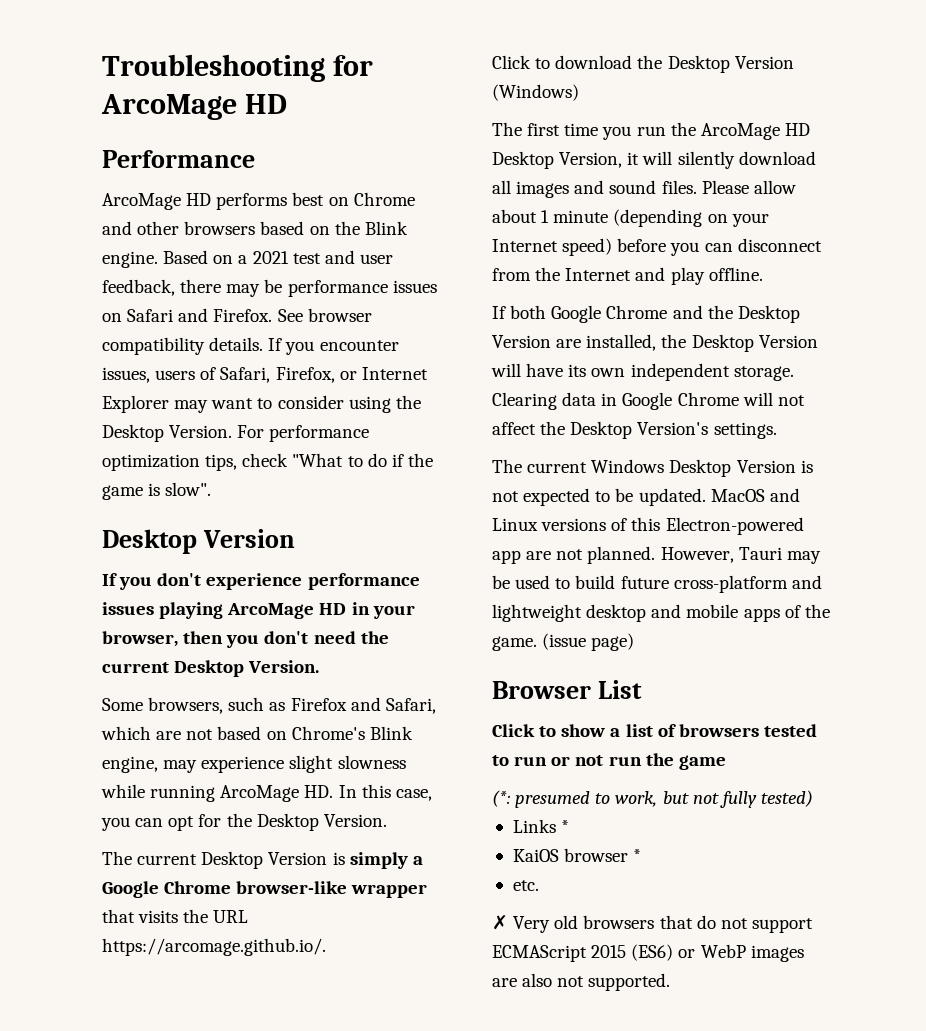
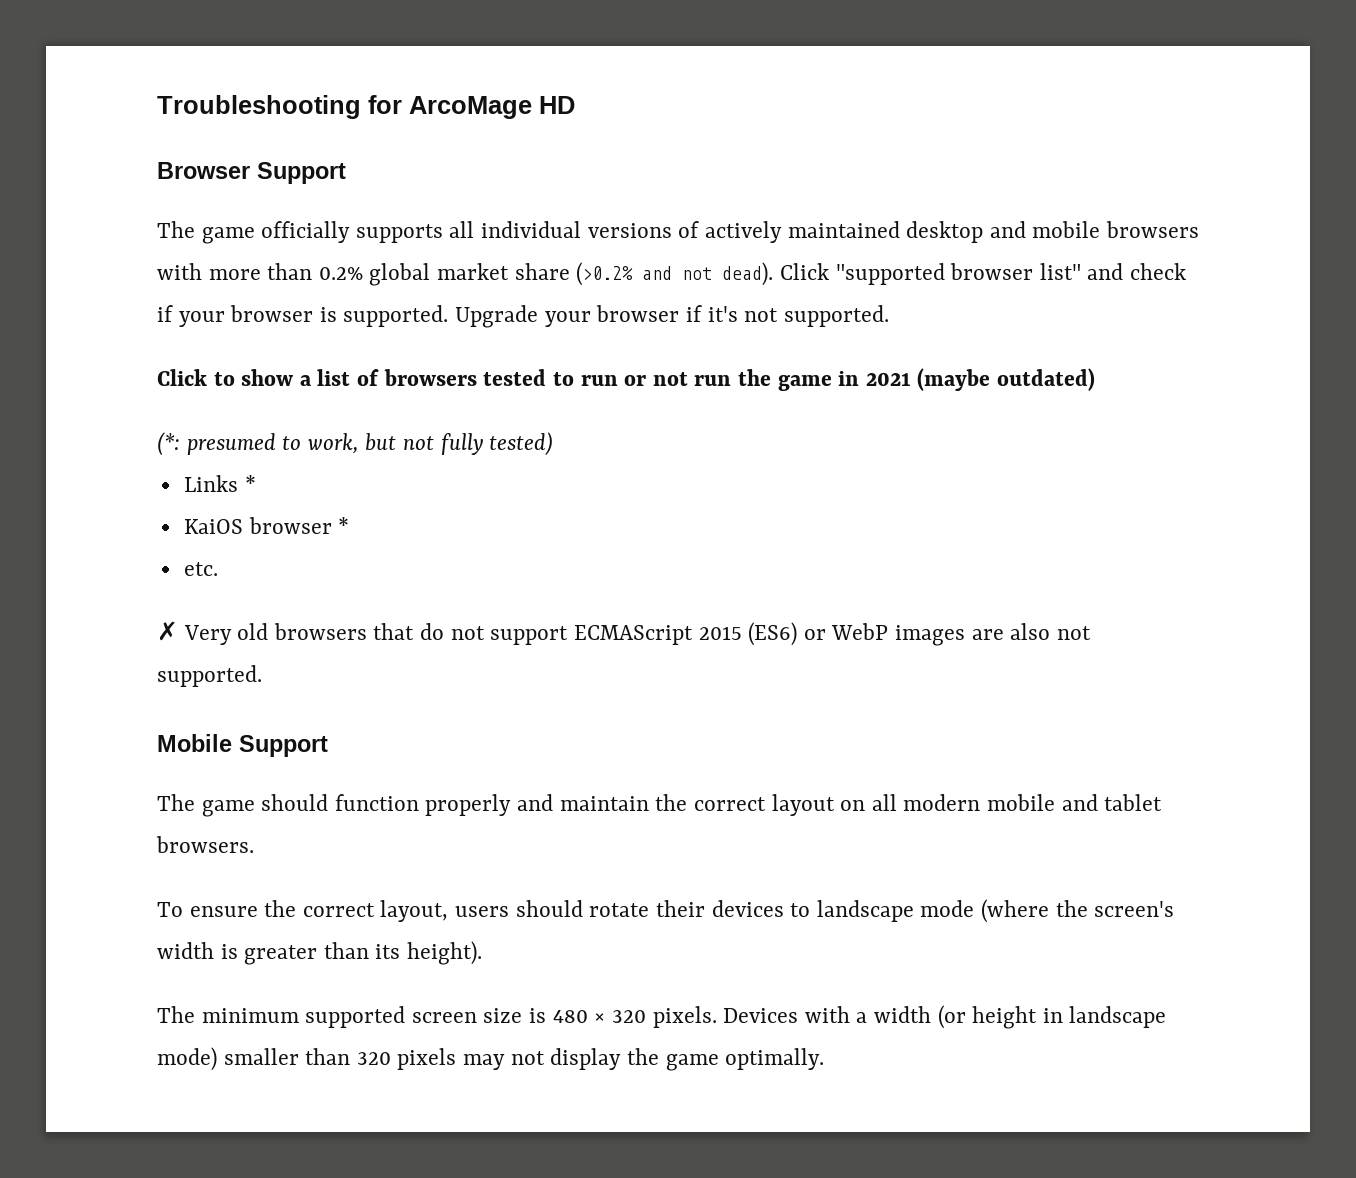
[102,150,255,168] [102,192,415,210] [102,221,408,235] [102,250,393,268] [102,279,437,297] [102,308,372,322] [102,337,399,355] [102,367,428,383] [102,395,421,413] [102,424,370,442] [102,453,433,471] [102,482,212,500] [102,529,295,554] [102,573,420,590] [102,602,415,619] [102,631,389,648] [102,660,320,677] [102,697,436,714] [101,726,413,740] [102,755,406,773] [101,784,432,802] [101,813,387,831] [102,851,423,869] [102,881,428,898] [102,909,249,923] [102,938,326,956] [492,55,794,73] [492,84,579,101] [492,122,810,140] [492,151,816,169] [492,180,796,198] [492,209,769,227] [492,238,822,256] [492,267,763,285] [492,305,800,323] [492,334,818,352] [491,363,794,381] [492,392,805,410] [492,421,777,439] [492,459,813,477] [492,488,800,506] [492,517,804,535] [492,546,821,564] [492,575,822,593] [492,604,830,622] [492,633,635,651] [492,680,642,699] Performance // ArcoMage HD performs best on Chrome and other browsers based on the Blink engine. Based on a 2021 test and user feedback, there may be performance issues on Safari and Firefox. See browser compatibility details. If you encounter issues, users of Safari, Firefox, or Internet Explorer may want to consider using the Desktop Version. For performance optimization tips, check "What to do if the game is slow". // Desktop Version // If you don't experience performance issues playing ArcoMage HD in your browser, then you don't need the current Desktop Version. // Some browsers, such as Firefox and Safari, which are not based on Chrome's Blink engine, may experience slight slowness while running ArcoMage HD. In this case, you can opt for the Desktop Version. // The current Desktop Version is simply a Google Chrome browser-like wrapper that visits the URL https://arcomage.github.io/. // Click to download the Desktop Version (Windows) // The first time you run the ArcoMage HD Desktop Version, it will silently download all images and sound files. Please allow about 1 minute (depending on your Internet speed) before you can disconnect from the Internet and play offline. // If both Google Chrome and the Desktop Version are installed, the Desktop Version will have its own independent storage. Clearing data in Google Chrome will not affect the Desktop Version's settings. // The current Windows Desktop Version is not expected to be updated. MacOS and Linux versions of this Electron-powered app are not planned. However, Tauri may be used to build future cross-platform and lightweight desktop and mobile apps of the game. (issue page) // Browser List -> [157,162,346,184] [157,221,1199,244] [157,262,1186,286] [157,305,889,328] Browser Support // The game officially supports all individual versions of actively maintained desktop and mobile browsers with more than 0.2% global market share (>0.2% and not dead). Click "supported browser list" and check if your browser is supported. Upgrade your browser if it's not supported.
(726, 762) none -> [838,368,1096,391] in 2021 (maybe outdated)
(671, 982) none -> [157,734,328,757] [157,794,1163,817] [156,836,254,853] [157,899,1175,923] [157,941,483,965] [157,1005,1167,1029] [157,1047,825,1071] // Mobile Support // The game should function properly and maintain the correct layout on all modern mobile and tablet browsers. // To ensure the correct layout, users should rotate their devices to landscape mode (where the screen's width is greater than its height). // The minimum supported screen size is 480 × 320 pixels. Devices with a width (or height in landscape mode) smaller than 320 pixels may not display the game optimally.

